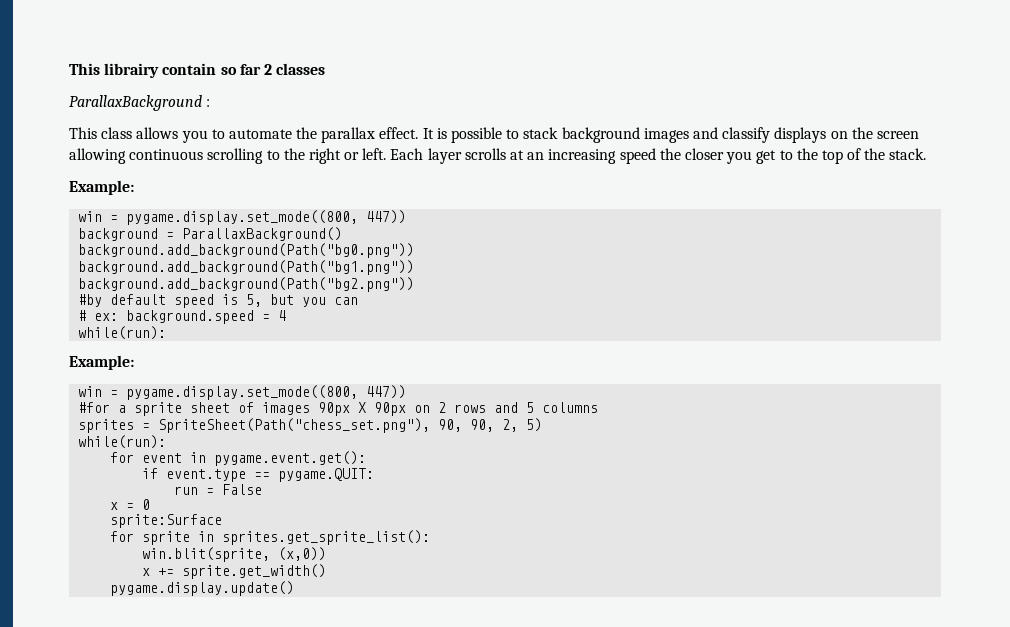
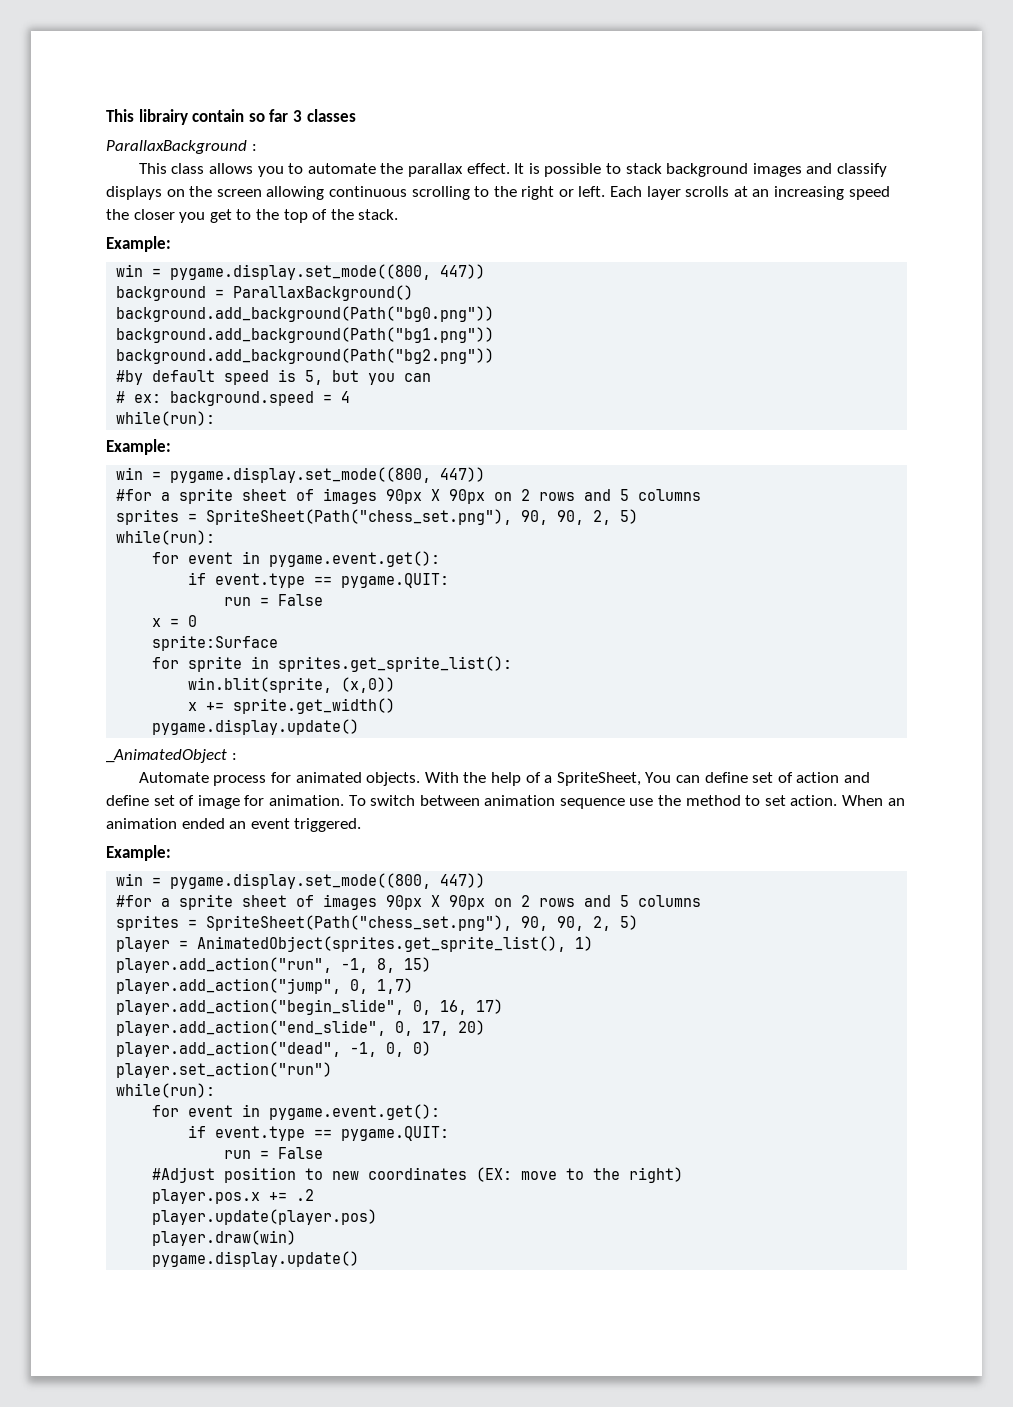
[263,64,272,75] 2 -> [292,110,302,122] 3
(295, 588) none -> [106,749,237,763] [138,772,870,786] [106,795,905,809] [106,818,362,832] [106,845,171,861] [116,873,486,889] [116,894,702,910] [116,915,639,931] [116,936,594,952] [116,957,432,973] [116,978,414,994] [116,999,504,1015] [116,1020,486,1036] [116,1041,432,1057] [116,1062,333,1078] [116,1083,216,1098] [152,1104,441,1120] [188,1125,450,1141] [224,1147,324,1159] [152,1167,684,1183] [152,1189,315,1204] [152,1209,378,1225] [152,1230,297,1246] [152,1251,360,1267] // _AnimatedObject : // Automate process for animated objects. With the help of a SpriteSheet, You can define set of action and define set of image for animation. To switch between animation sequence use the method to set action. When an animation ended an event triggered. // Example: // win = pygame.display.set_mode((800, 447)) // #for a sprite sheet of images 90px X 90px on 2 rows and 5 columns // sprites = SpriteSheet(Path("chess_set.png"), 90, 90, 2, 5) // player = AnimatedObject(sprites.get_sprite_list(), 1) // player.add_action("run", -1, 8, 15) // player.add_action("jump", 0, 1,7) // player.add_action("begin_slide", 0, 16, 17) // player.add_action("end_slide", 0, 17, 20) // player.add_action("dead", -1, 0, 0) // player.set_action("run") // while(run): // for event in pygame.event.get(): // if event.type == pygame.QUIT: // run = False // #Adjust position to new coordinates (EX: move to the right) // player.pos.x += .2 // player.update(player.pos) // player.draw(win) // pygame.display.update()

